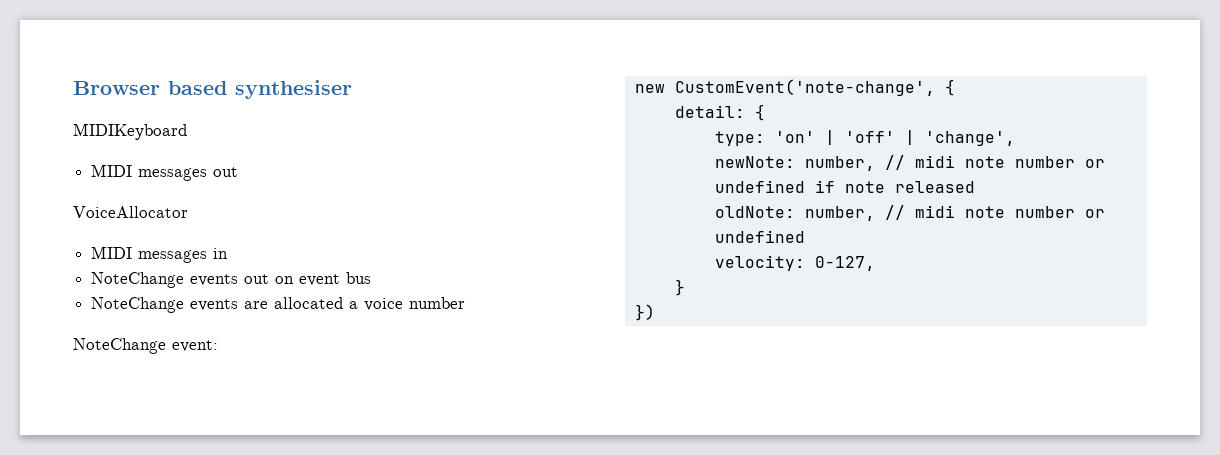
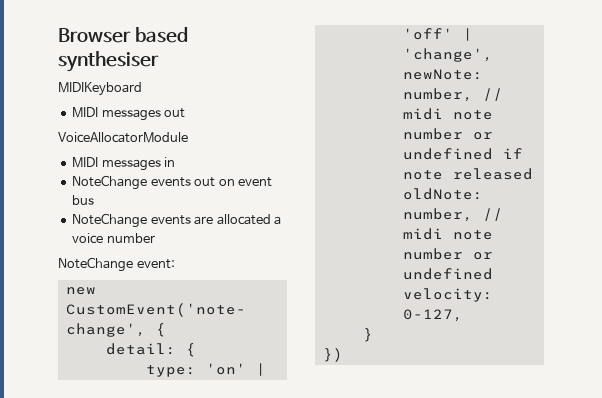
[73,206,188,218] VoiceAllocator -> [58,132,188,143] VoiceAllocatorModule

